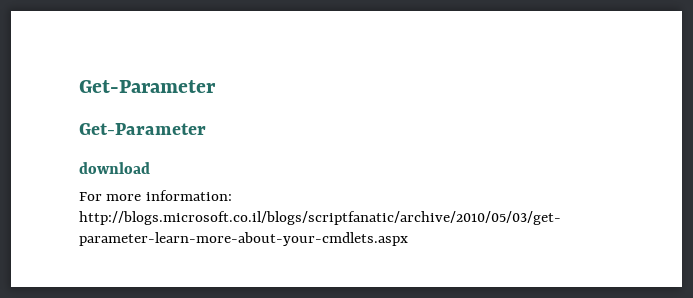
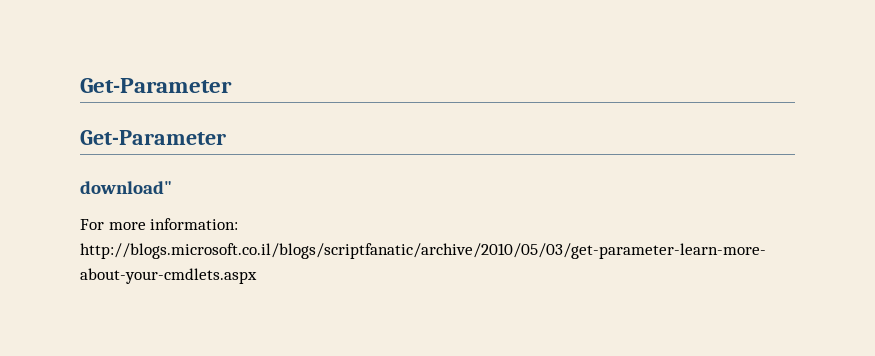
[79,162,150,174] download -> [80,181,172,194] download"

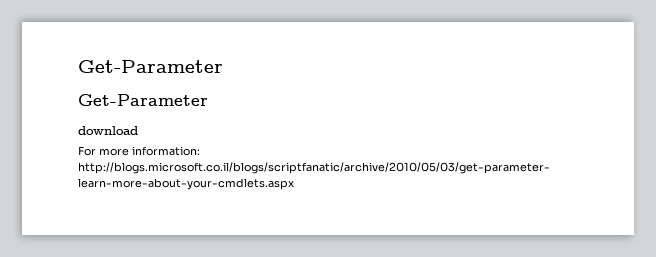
[80,181,172,194] download" -> [78,126,138,135] download

